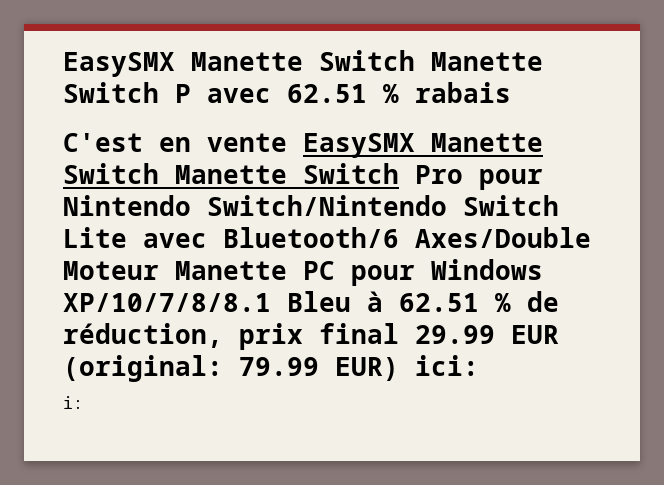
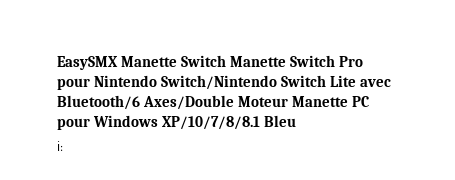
[63,50,543,77] [63,82,511,103] [63,133,543,158] [63,163,399,184] EasySMX Manette Switch Manette Switch P avec 62.51 % rabais // C'est en vente EasySMX Manette Switch Manette Switch -> [57,55,335,70] EasySMX Manette Switch Manette Switch
[367,291,559,312] [63,323,559,350] [63,355,479,382] à 62.51 % de réduction, prix final 29.99 EUR (original: 79.99 EUR) ici: -> (296, 121) none

